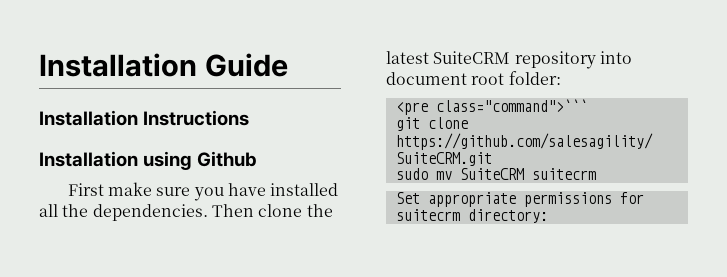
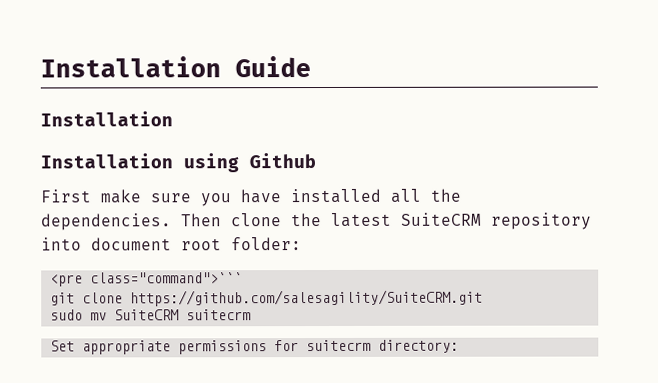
[143,110,250,126] Instructions -> (173, 119) none

